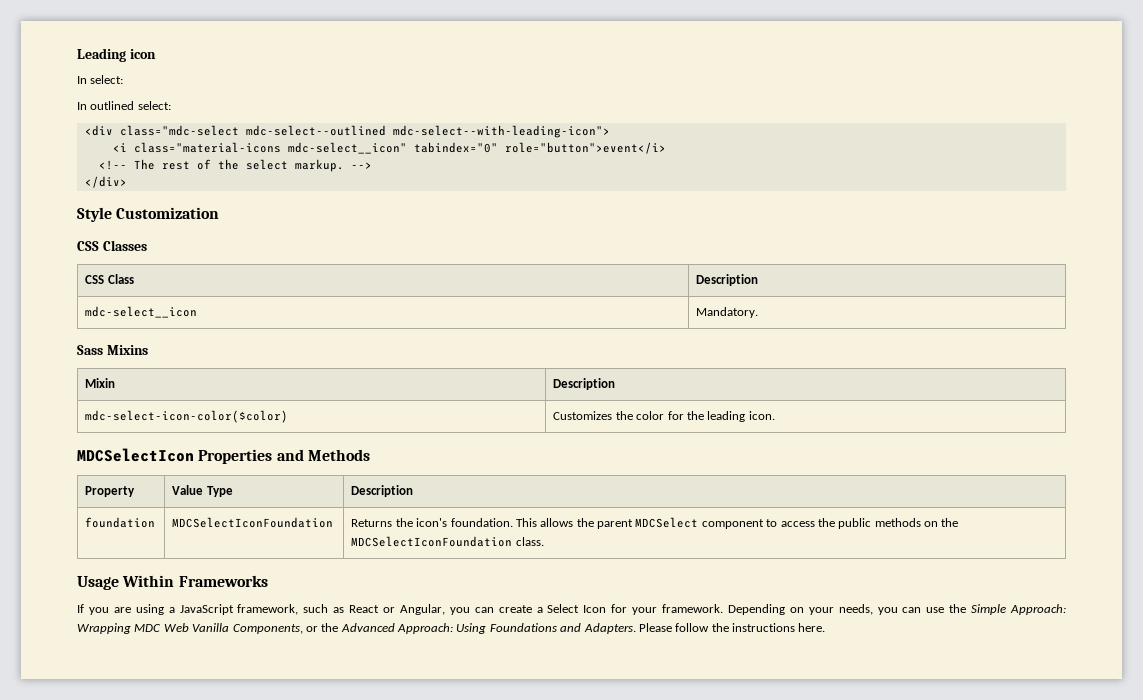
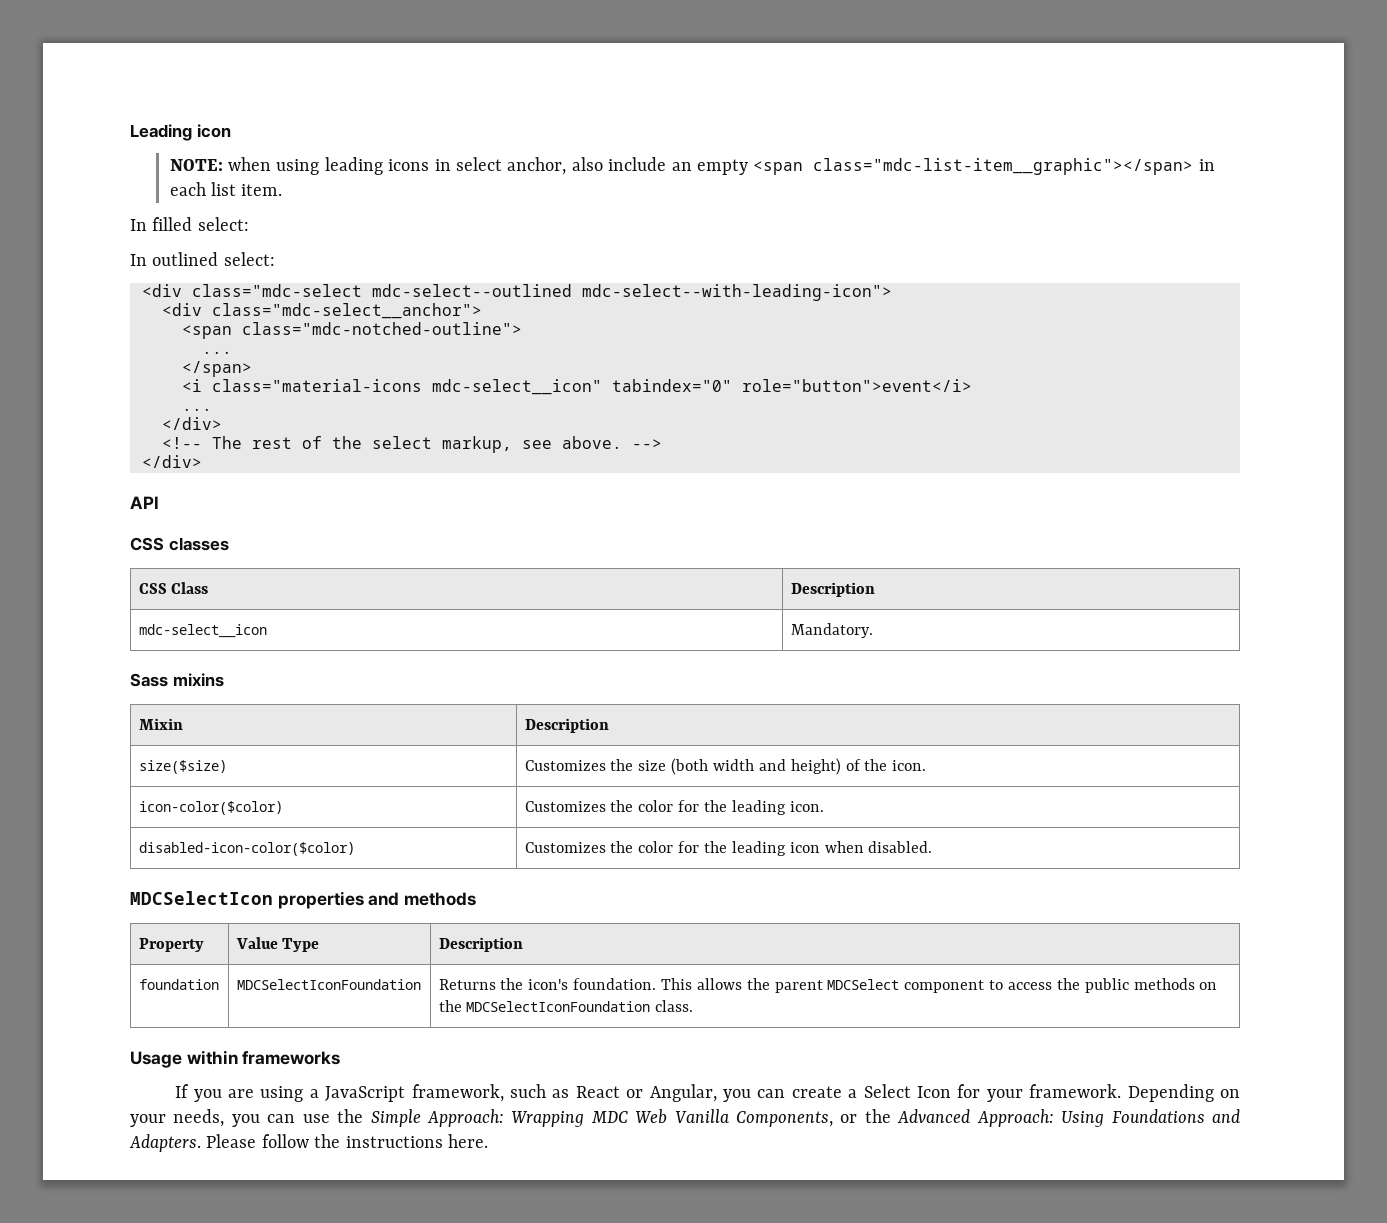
[77,76,87,84] // In -> [169,157,1215,175] [169,182,283,196] [130,217,193,231] // NOTE: when using leading icons in select anchor, also include an empty <span class="mdc-list-item__graphic"></span> in each list item. // In filled
(610, 131) none -> [162,303,482,319] [182,322,522,339] [202,351,232,354] [182,361,252,377] // <div class="mdc-select__anchor"> // <span class="mdc-notched-outline"> // ... // </span>
(666, 148) none -> [182,408,212,411] [162,417,222,430] // ... // </div>
[294,159,344,172] markup. -> [442,436,622,453] markup, see above.
[77,207,220,222] [77,240,147,251] Style Customization // CSS Classes -> [130,496,159,509] [130,537,229,551] API // CSS classes
[106,345,148,355] Mixins -> [172,673,224,687] mixins
[85,410,289,423] mdc-select-icon-color($color) -> [138,760,227,774] [524,758,927,775] [138,801,283,815] size($size) | Customizes the size (both width and height) of the icon. // icon-color($color)
[77,448,370,464] // MDCSelectIcon Properties and Methods -> [138,842,355,856] [524,841,933,856] [130,891,477,909] // disabled-icon-color($color) | Customizes the color for the leading icon when disabled. // MDCSelectIcon properties and methods
[122,575,268,587] Within Frameworks -> [186,1050,341,1065] within frameworks

